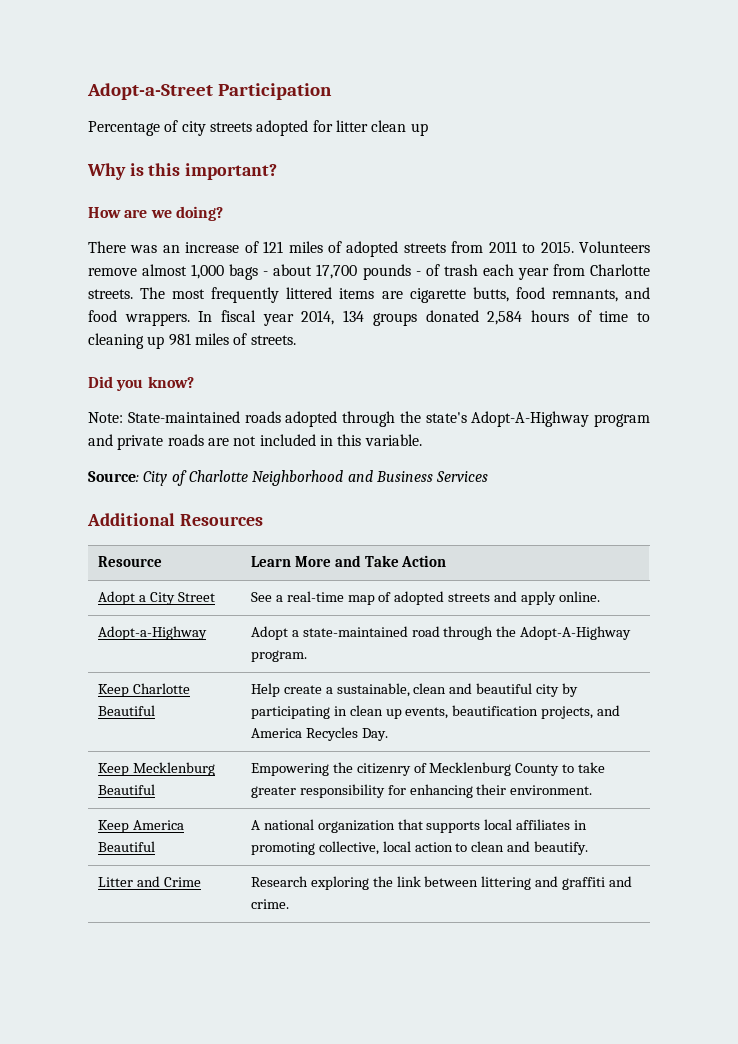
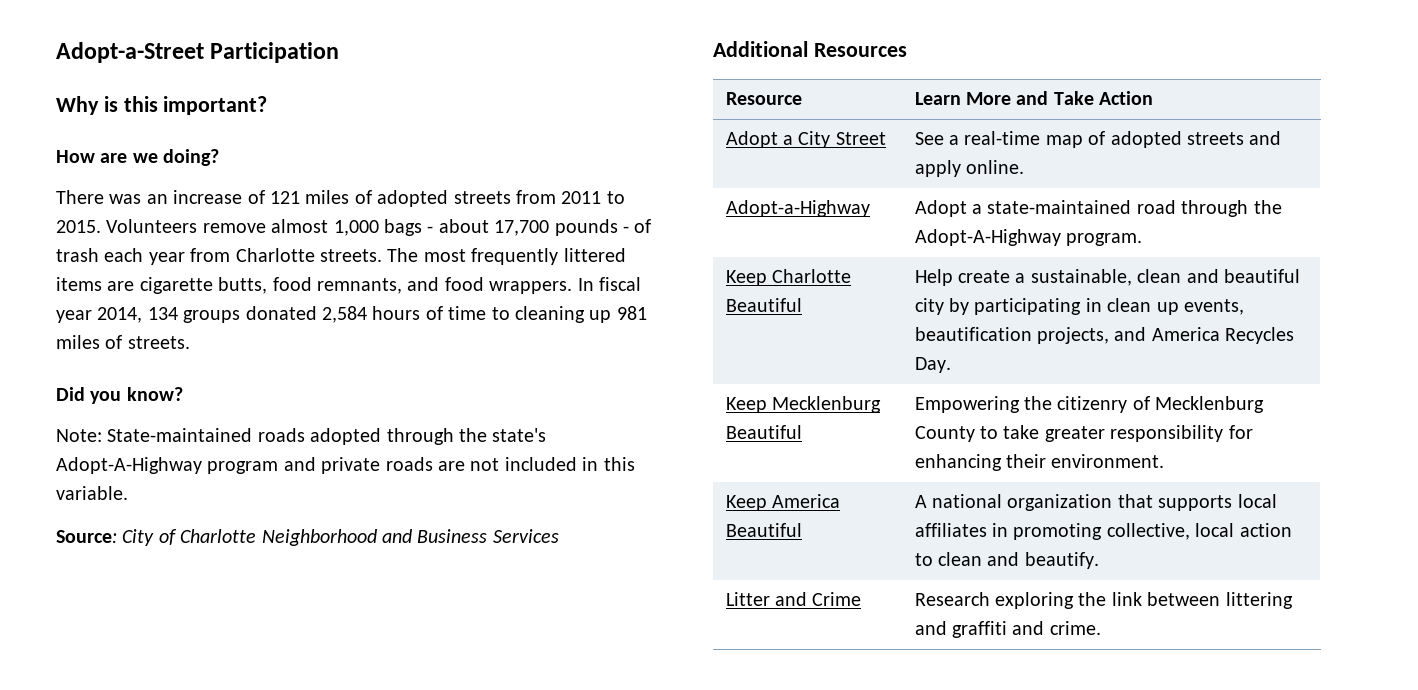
[88,120,428,136] // Percentage of city streets adopted for litter clean up -> (340, 52) none

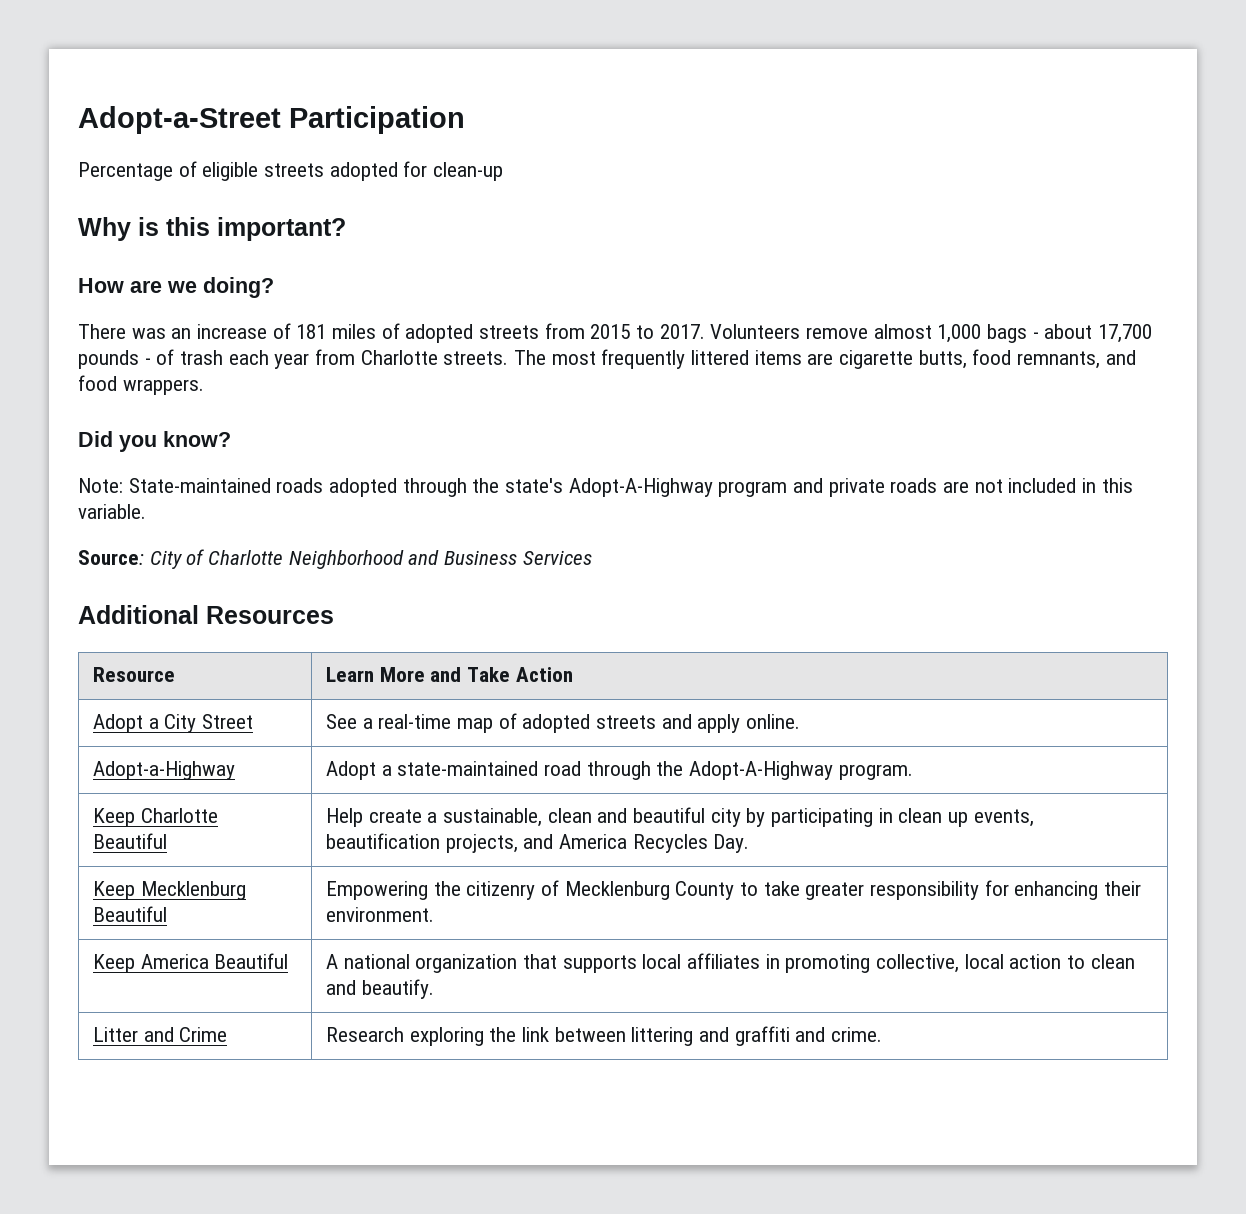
(340, 52) none -> [78,161,504,181] // Percentage of eligible streets adopted for clean-up
[270,191,300,204] 121 -> [296,324,327,339] 181
[561,191,625,204] [56,220,101,233] 2011 to 2015. -> [590,324,705,339] 2015 to 2017.
[577,277,641,291] [56,306,647,323] [56,335,190,349] In fiscal year 2014, 134 groups donated 2,584 hours of time to cleaning up 981 miles of streets. -> (204, 387) none

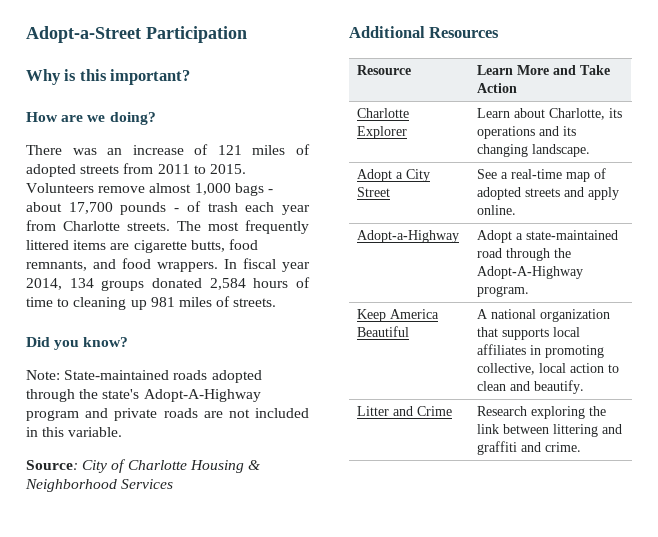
[78,161,504,181] // Percentage of eligible streets adopted for clean-up -> (247, 34) none
[296,324,327,339] 181 -> [217,145,242,155] 121
[590,324,705,339] 2015 to 2017. -> [157,164,246,174] 2011 to 2015.
(204, 387) none -> [224,258,310,272] [26,277,310,291] [26,296,277,310] In fiscal year 2014, 134 groups donated 2,584 hours of time to cleaning up 981 miles of streets.
[288,550,518,569] Neighborhood and Business -> [189,460,260,473] [25,479,117,492] Housing & Neighborhood
(573, 674) none -> [357,108,410,118] [357,126,408,139] [477,108,623,120] [477,126,577,139] [477,144,591,157] // Charlotte Explorer | Learn about Charlotte, its operations and its changing landscape.
[92,808,218,827] [92,833,167,849] [325,807,1034,827] [325,833,750,853] [92,881,246,900] [92,906,167,922] [325,880,1141,900] [325,907,434,922] // Keep Charlotte Beautiful | Help create a sustainable, clean and beautiful city by participating in clean up events, beautification projects, and America Recycles Day. // Keep Mecklenburg Beautiful | Empowering the citizenry of Mecklenburg County to take greater responsibility for enhancing their environment. -> (530, 291) none

